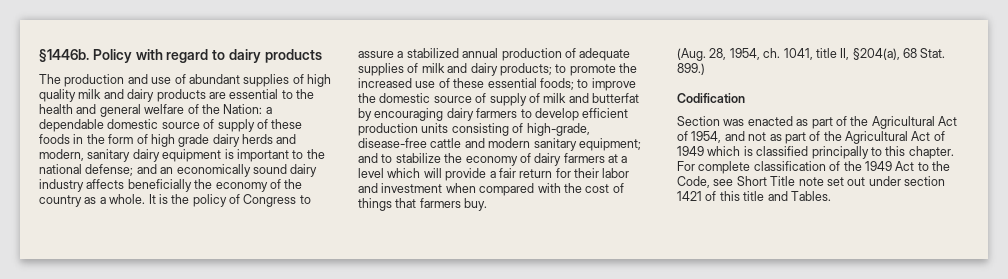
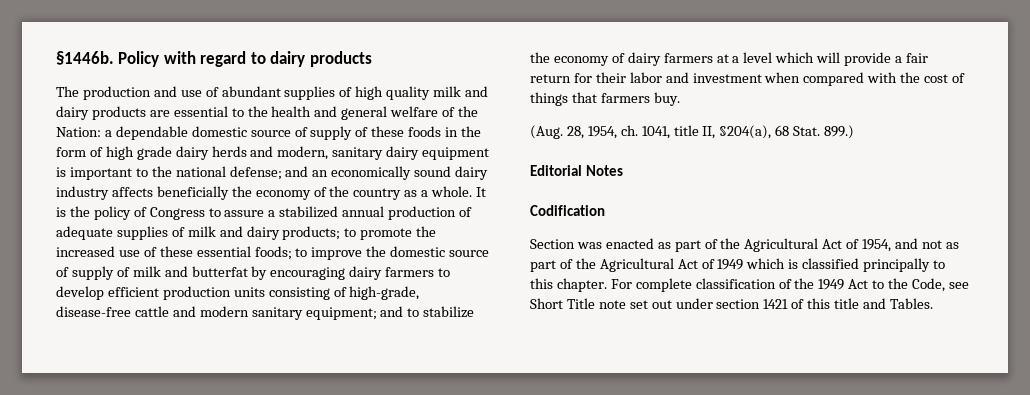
(705, 69) none -> [530,165,624,176] // Editorial Notes

